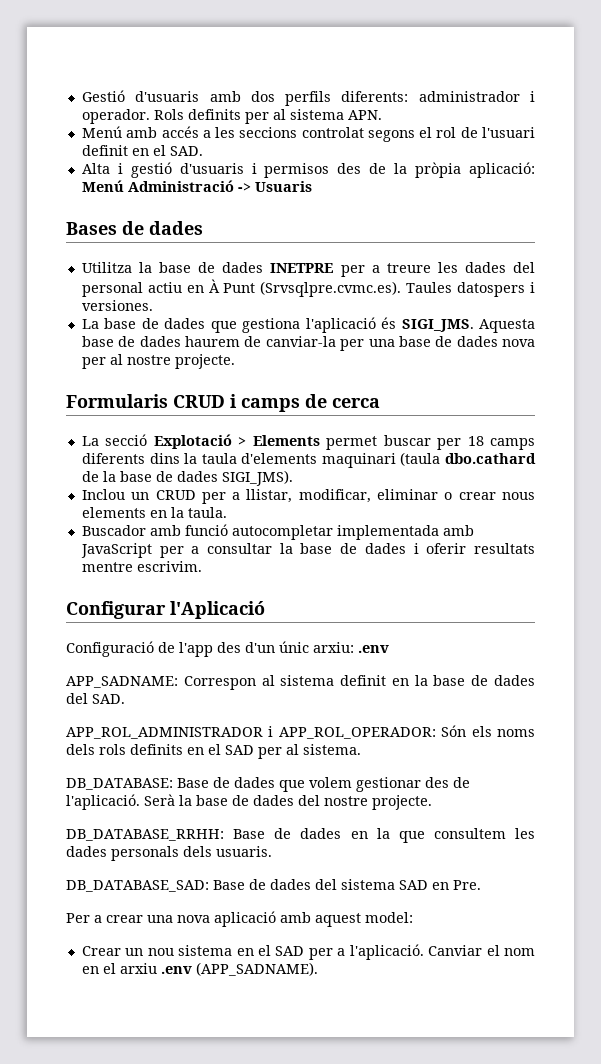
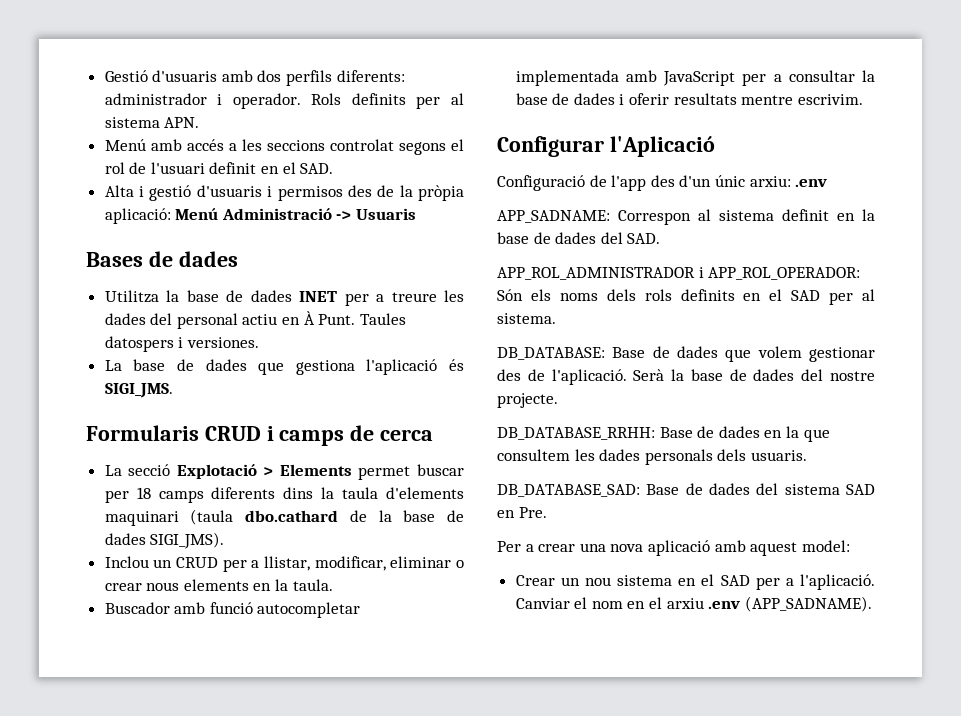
[270,263,334,273] INETPRE -> [299,291,338,302] INET
[223,281,402,297] Punt (Srvsqlpre.cvmc.es). -> [318,314,356,325] Punt.
[478,319,535,333] [81,336,535,351] [81,354,235,369] Aquesta base de dades haurem de canviar-la per una base de dades nova per al nostre projecte. -> (173, 390) none

